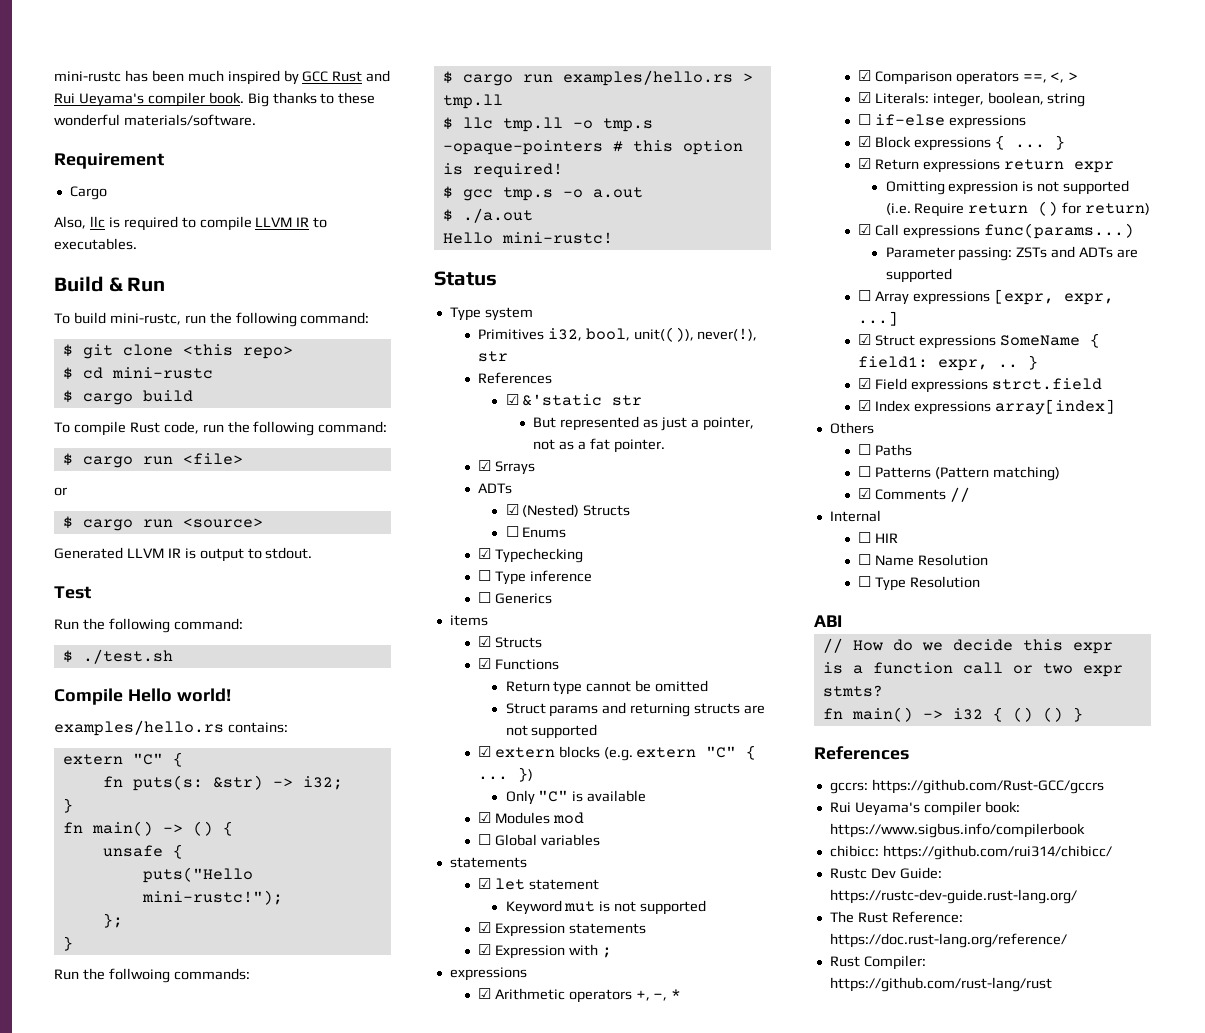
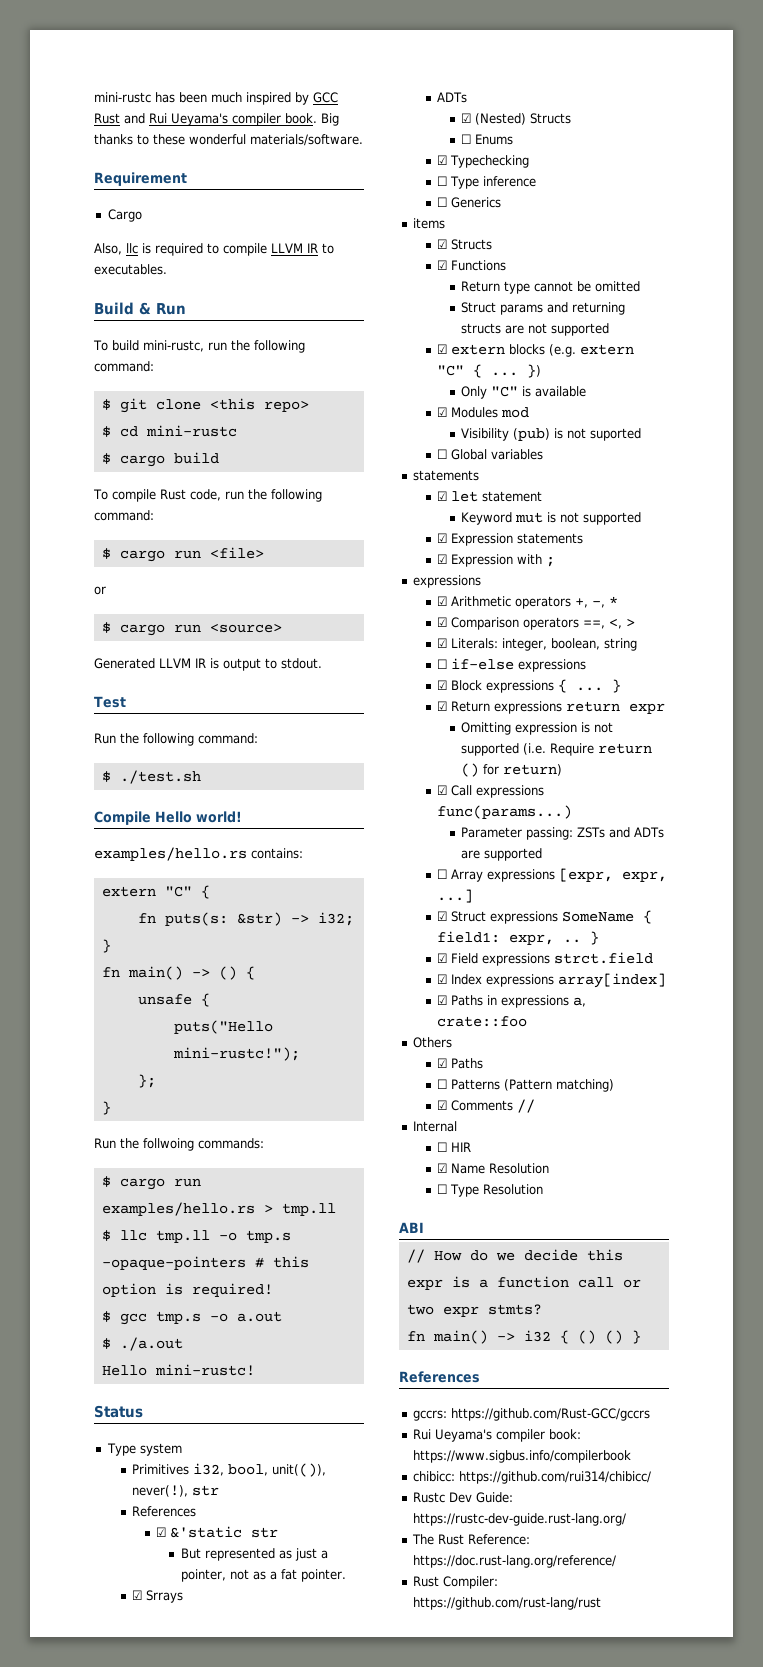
(584, 818) none -> [461,428,642,441] // Visibility (pub) is not suported
(1115, 407) none -> [437,995,587,1008] [437,1016,528,1027] // ☑ Paths in expressions a, crate::foo
[857,444,871,455] ☐ -> [437,1058,448,1068] ☑
[857,554,871,565] ☐ -> [437,1163,448,1173] ☑

